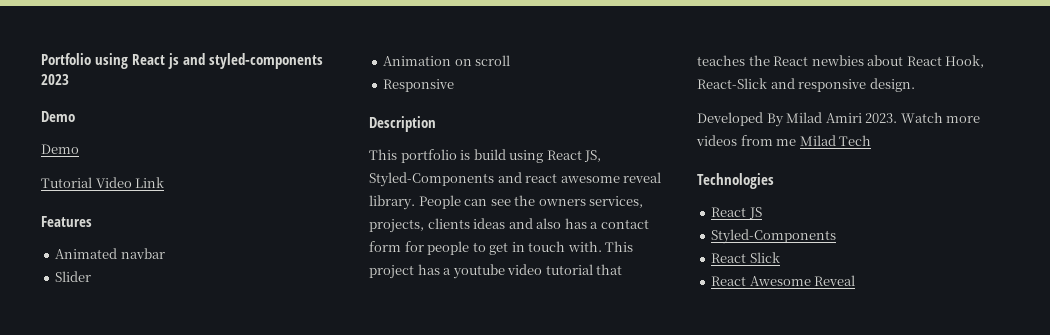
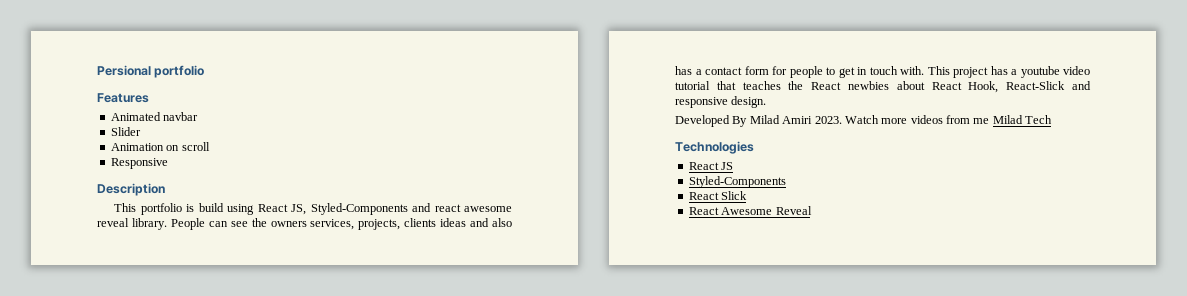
[41,53,323,69] [41,74,69,85] [41,111,75,122] [41,144,79,154] [41,177,165,188] Portfolio using React js and styled-components 2023 // Demo // Demo // Tutorial Video Link -> [97,65,205,78] Persional portfolio

